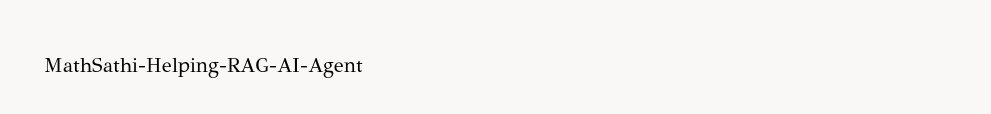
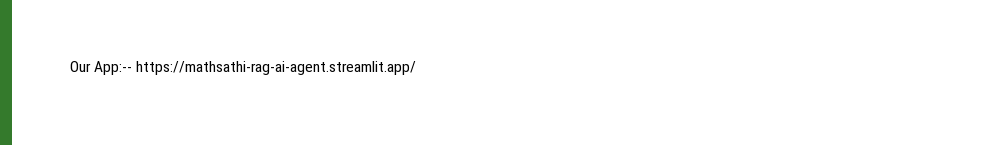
[44,57,363,78] MathSathi-Helping-RAG-AI-Agent -> [70,61,417,75] Our App:-- https://mathsathi-rag-ai-agent.streamlit.app/

